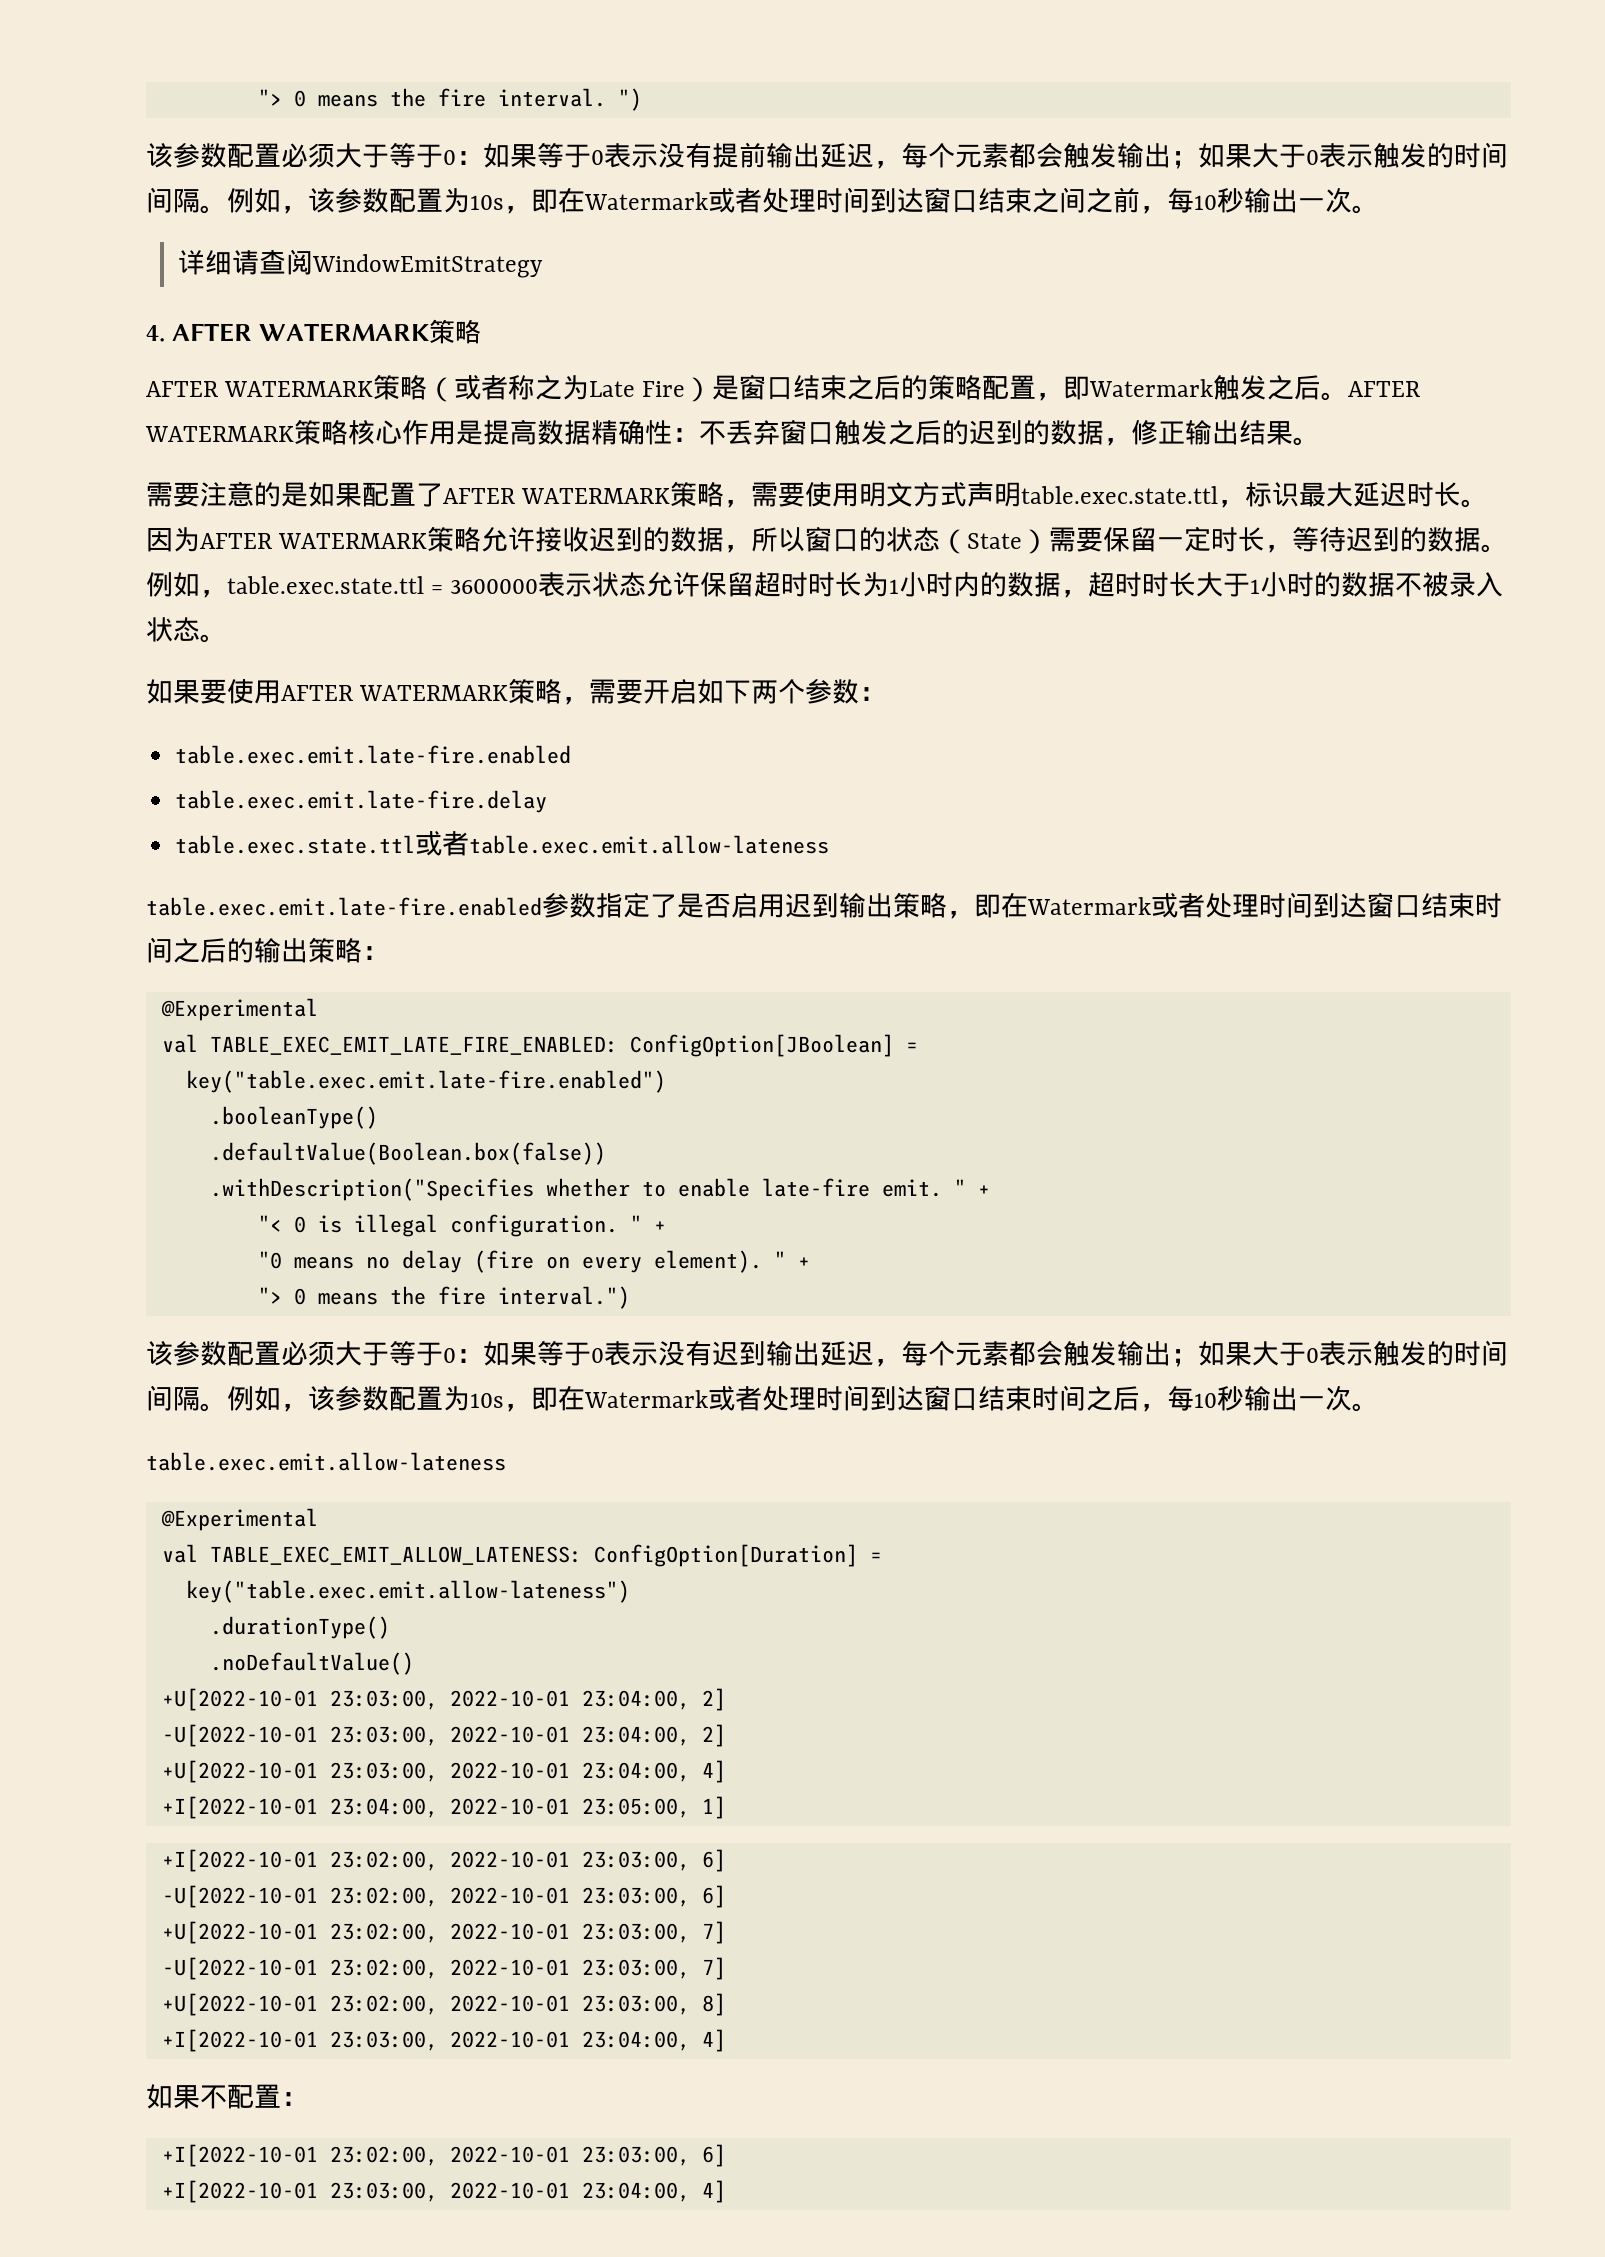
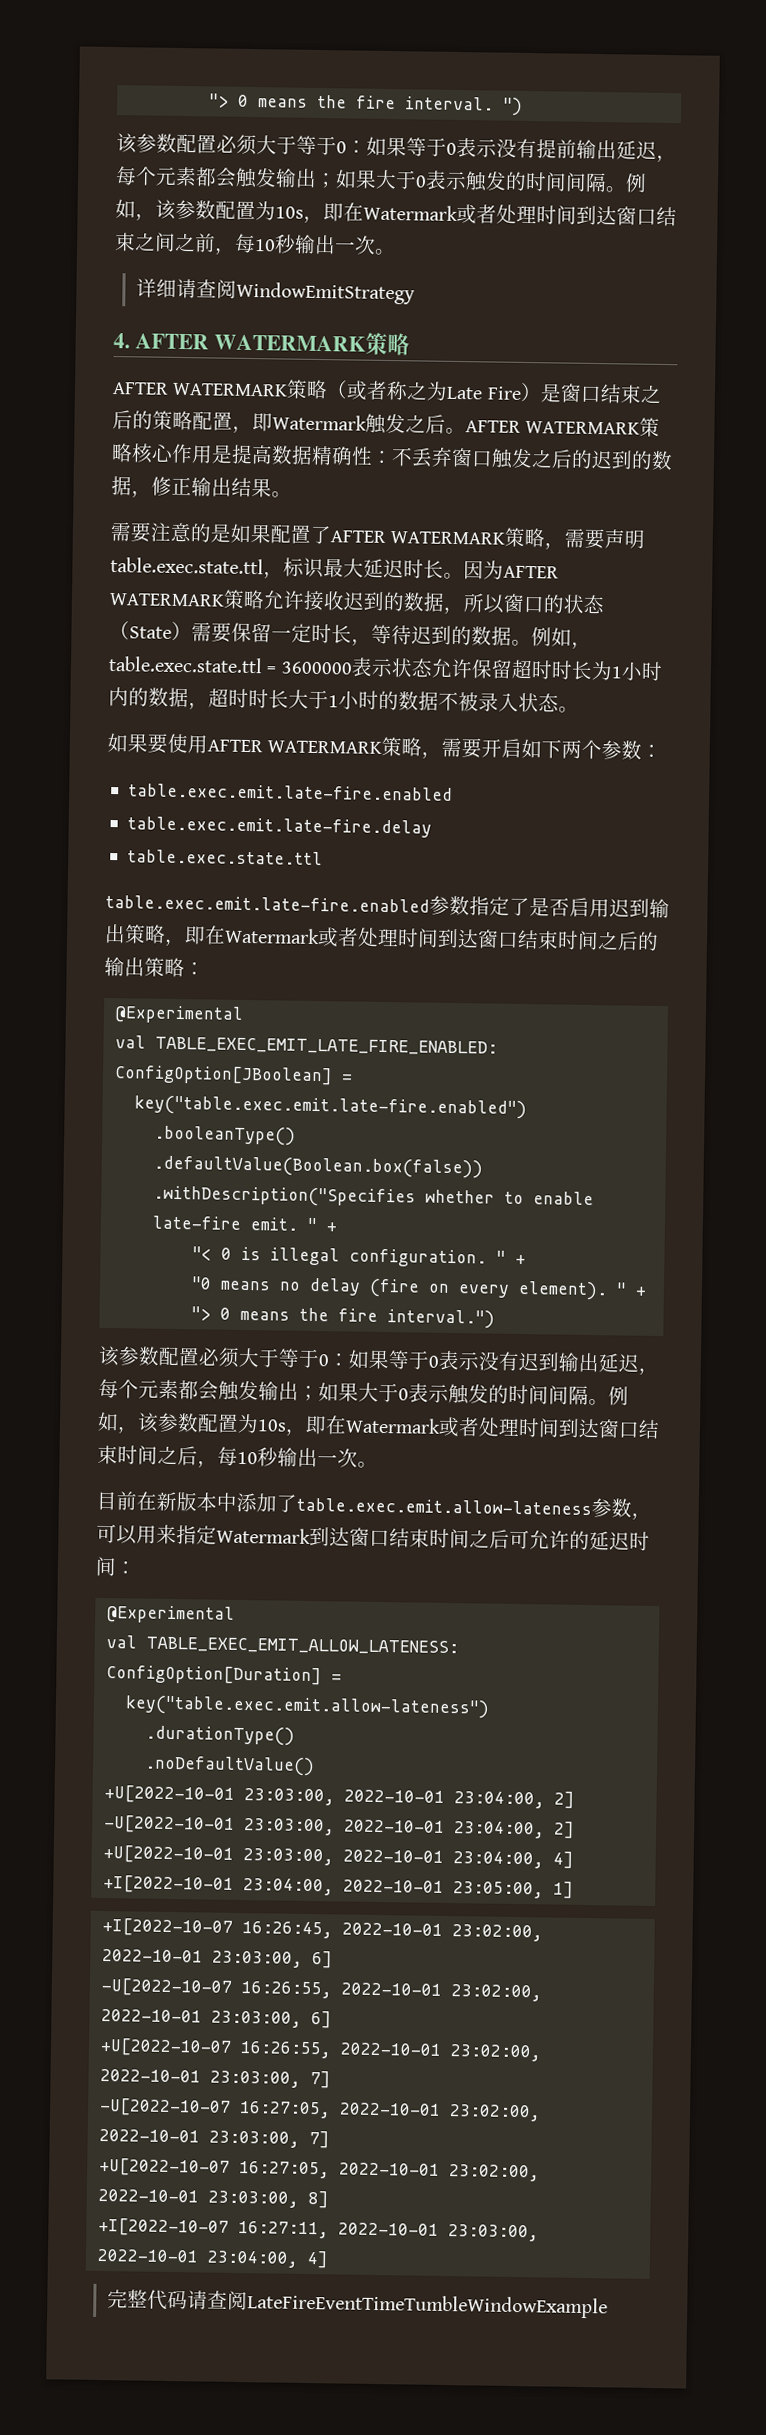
[805,482,968,507] 使用明文方式 -> (606, 539) none
[415,831,830,856] 或者table.exec.emit.allow-lateness -> (324, 857) none
[146,1452,506,1471] table.exec.emit.allow-lateness -> [96,1491,652,1520] [96,1523,650,1551] [95,1556,136,1577] 目前在新版本中添加了table.exec.emit.allow-lateness参数，可以用来指定Watermark到达窗口结束时间之后可允许的延迟时间：
[161,1849,726,1872] [161,1885,726,1908] [161,1921,726,1944] [161,1957,726,1980] [161,1993,318,2016] +I[2022-10-01 23:02:00, 2022-10-01 23:03:00, 6] // -U[2022-10-01 23:02:00, 2022-10-01 23:03:00, 6] // +U[2022-10-01 23:02:00, 2022-10-01 23:03:00, 7] // -U[2022-10-01 23:02:00, 2022-10-01 23:03:00, 7] // +U[2022-10-01 -> [101,1918,543,1942] [101,1948,333,1969] [100,1977,542,2002] [100,2008,332,2029] [99,2037,542,2062] [99,2068,331,2089] [98,2097,541,2122] [98,2128,330,2149] [98,2157,440,2179] +I[2022-10-07 16:26:45, 2022-10-01 23:02:00, 2022-10-01 23:03:00, 6] // -U[2022-10-07 16:26:55, 2022-10-01 23:02:00, 2022-10-01 23:03:00, 6] // +U[2022-10-07 16:26:55, 2022-10-01 23:02:00, 2022-10-01 23:03:00, 7] // -U[2022-10-07 16:27:05, 2022-10-01 23:02:00, 2022-10-01 23:03:00, 7] // +U[2022-10-07 16:27:05, 2022-10-01
[161,2029,726,2052] [146,2084,308,2109] [161,2144,726,2167] [161,2180,726,2203] +I[2022-10-01 23:03:00, 2022-10-01 23:04:00, 4] // 如果不配置： // +I[2022-10-01 23:02:00, 2022-10-01 23:03:00, 6] // +I[2022-10-01 23:03:00, 2022-10-01 23:04:00, 4] -> [97,2217,539,2242] [96,2248,329,2269] [106,2289,608,2319] +I[2022-10-07 16:27:11, 2022-10-01 23:03:00, 2022-10-01 23:04:00, 4] // 完整代码请查阅LateFireEventTimeTumbleWindowExample

